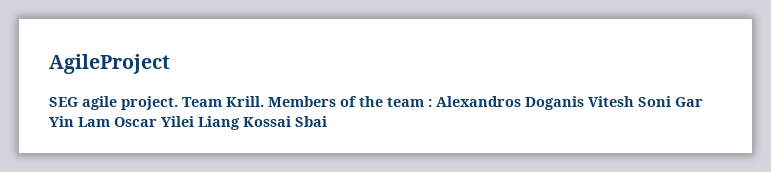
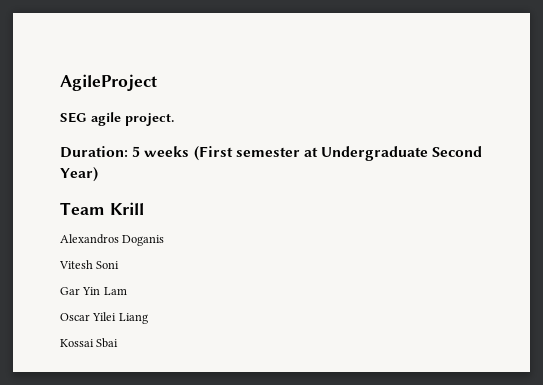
[182,96,432,107] Team Krill. Members of the team : -> [60,146,483,161] [60,167,98,182] [60,202,144,215] // Duration: 5 weeks (First semester at Undergraduate Second Year) // Team Krill //
(584, 103) none -> (165, 240) //
(671, 101) none -> (120, 265) //
(110, 122) none -> (127, 291) //
(240, 123) none -> (148, 318) //

